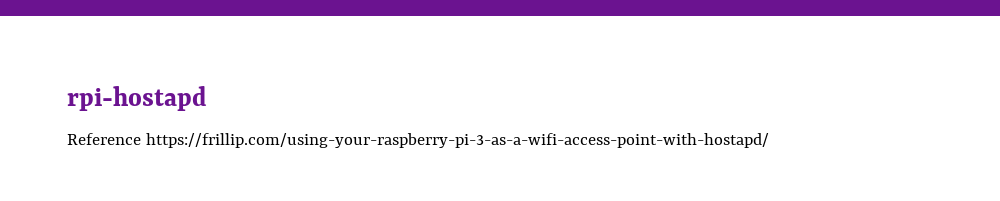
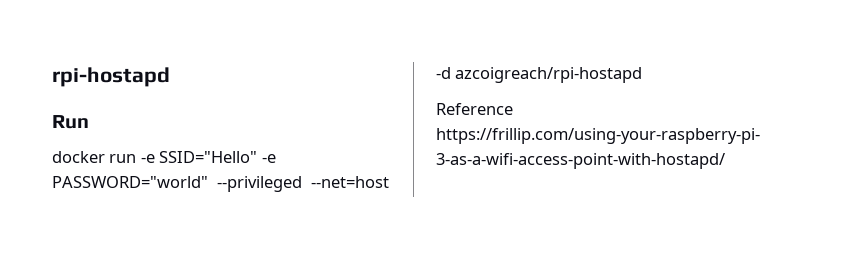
(207, 98) none -> [52,115,89,129] [52,151,276,163] [52,176,390,192] [436,67,643,83] // Run // docker run -e SSID="Hello" -e PASSWORD="world" --privileged --net=host -d azcoigreach/rpi-hostapd

